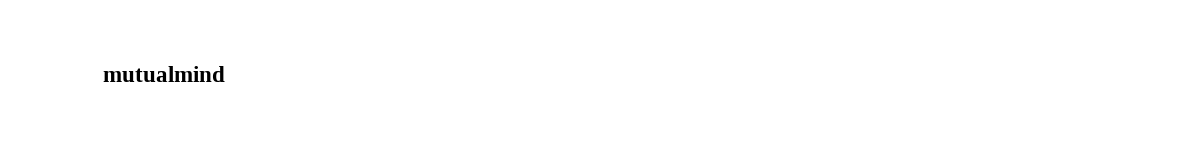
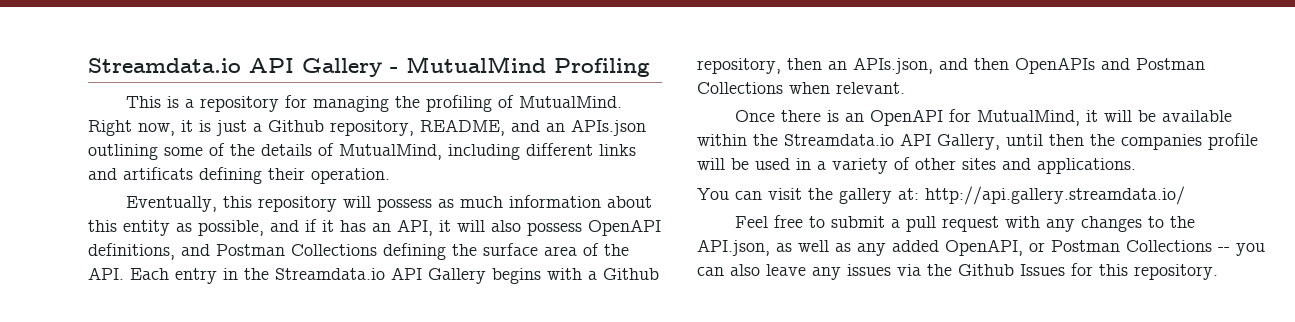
[103,66,225,82] mutualmind -> [88,56,650,77] [126,95,623,112] [88,119,646,136] [88,143,636,160] [88,167,390,184] [126,195,653,212] [88,219,661,236] [88,243,629,260] [88,267,659,284] [697,57,1205,74] [697,82,905,94] [735,109,1233,126] [697,133,1258,150] [697,157,1136,174] [697,186,1185,205] [735,215,1196,232] [697,239,1265,256] [697,263,1218,280] Streamdata.io API Gallery - MutualMind Profiling // This is a repository for managing the profiling of MutualMind. Right now, it is just a Github repository, README, and an APIs.json outlining some of the details of MutualMind, including different links and artificats defining their operation. // Eventually, this repository will possess as much information about this entity as possible, and if it has an API, it will also possess OpenAPI definitions, and Postman Collections defining the surface area of the API. Each entry in the Streamdata.io API Gallery begins with a Github repository, then an APIs.json, and then OpenAPIs and Postman Collections when relevant. // Once there is an OpenAPI for MutualMind, it will be available within the Streamdata.io API Gallery, until then the companies profile will be used in a variety of other sites and applications. // You can visit the gallery at: http://api.gallery.streamdata.io/ // Feel free to submit a pull request with any changes to the API.json, as well as any added OpenAPI, or Postman Collections -- you can also leave any issues via the Github Issues for this repository.

